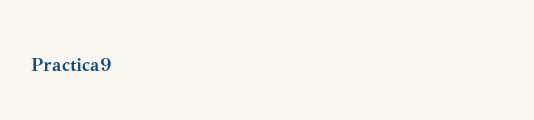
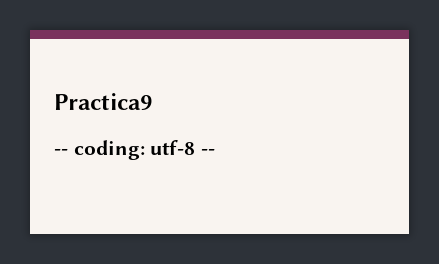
(112, 65) none -> [54,140,216,160] // -- coding: utf-8 --

